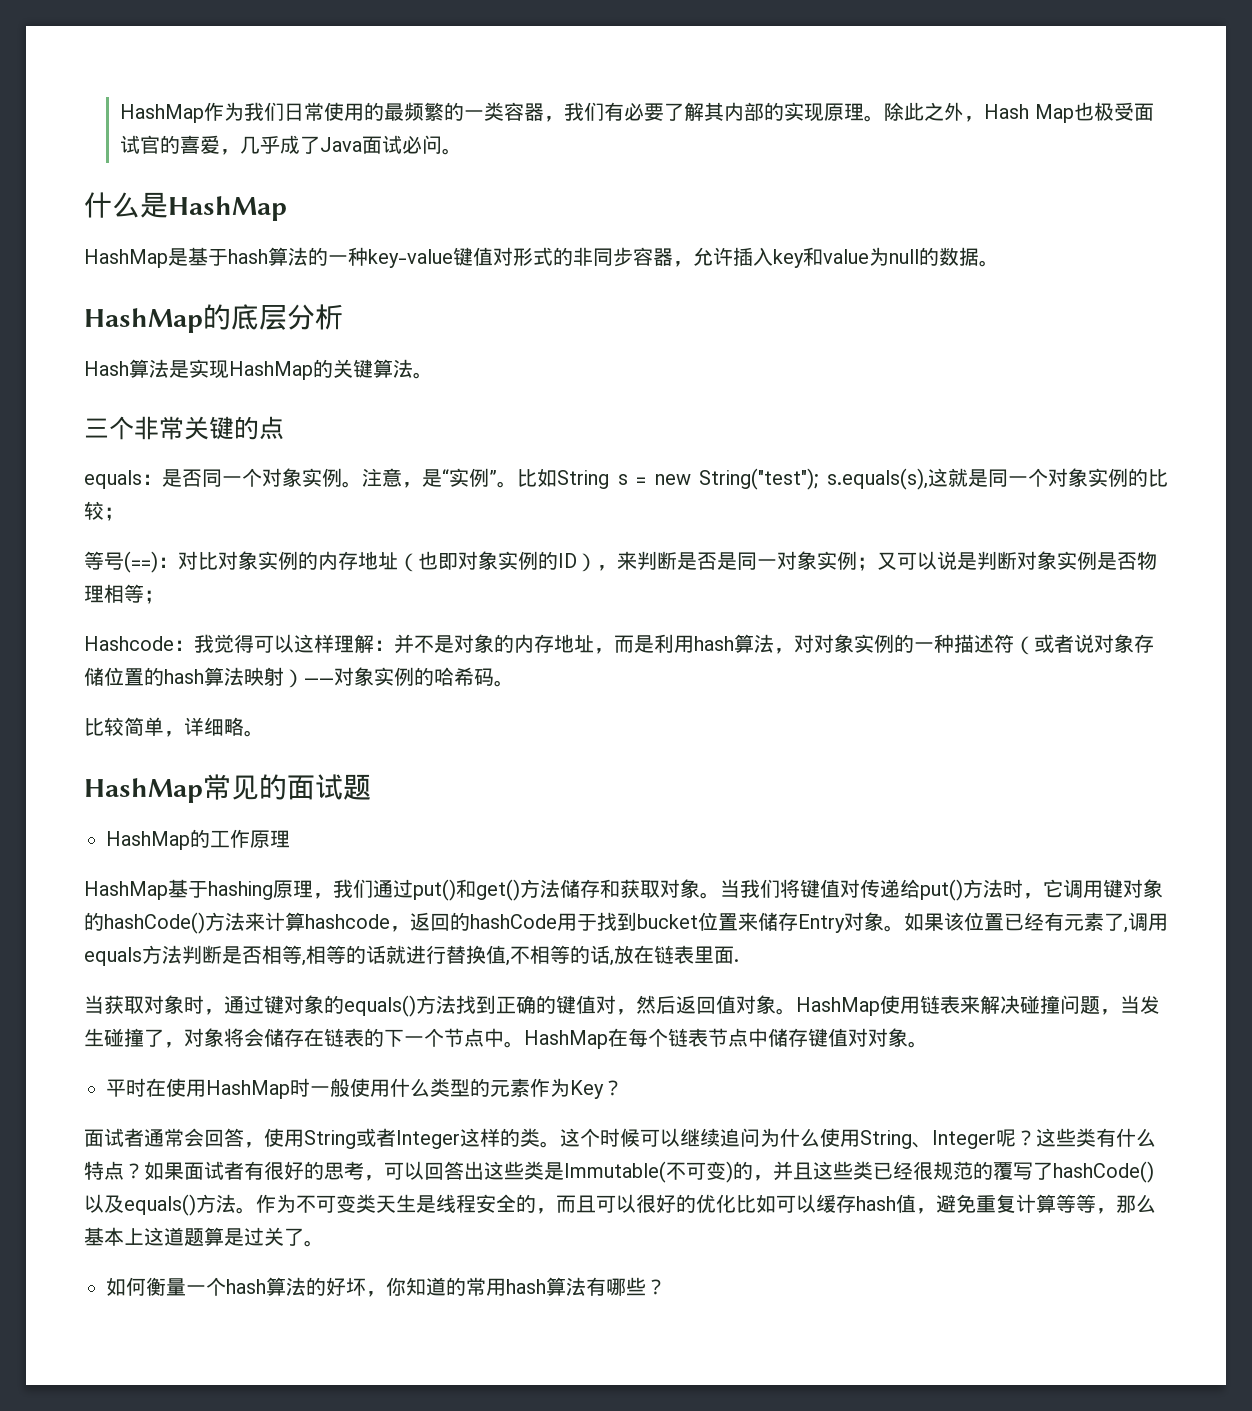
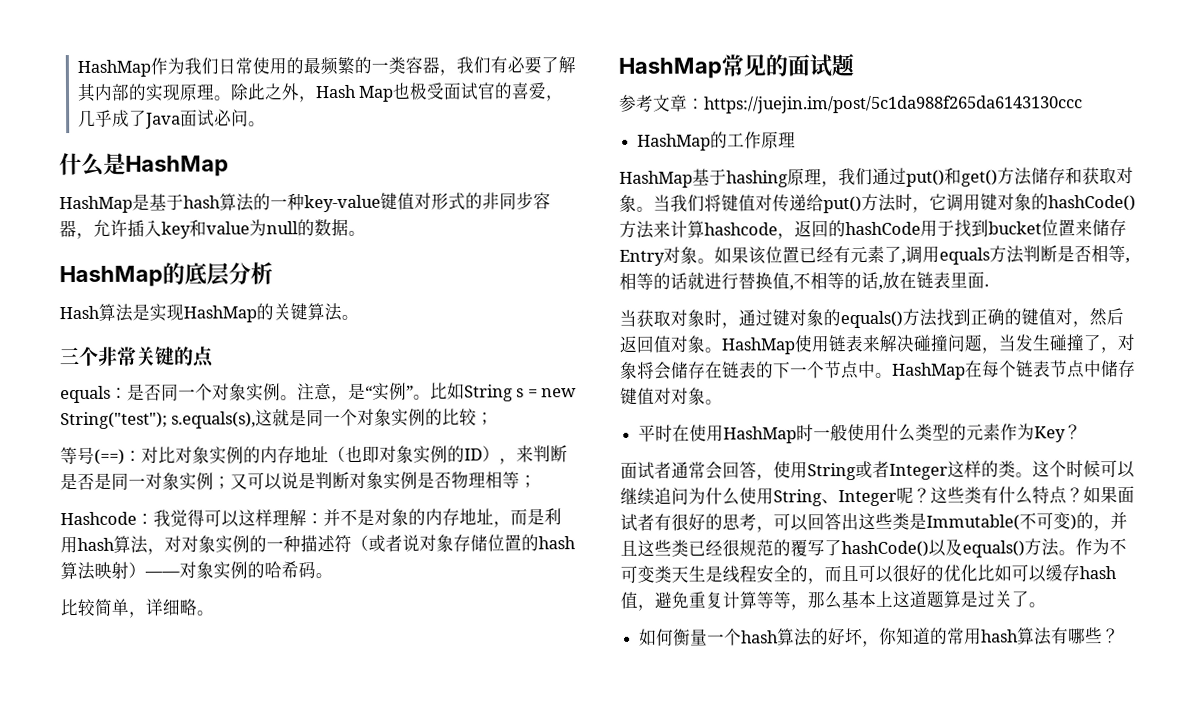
(371, 787) none -> [619,94,1083,114] // 参考文章：https://juejin.im/post/5c1da988f265da6143130ccc

